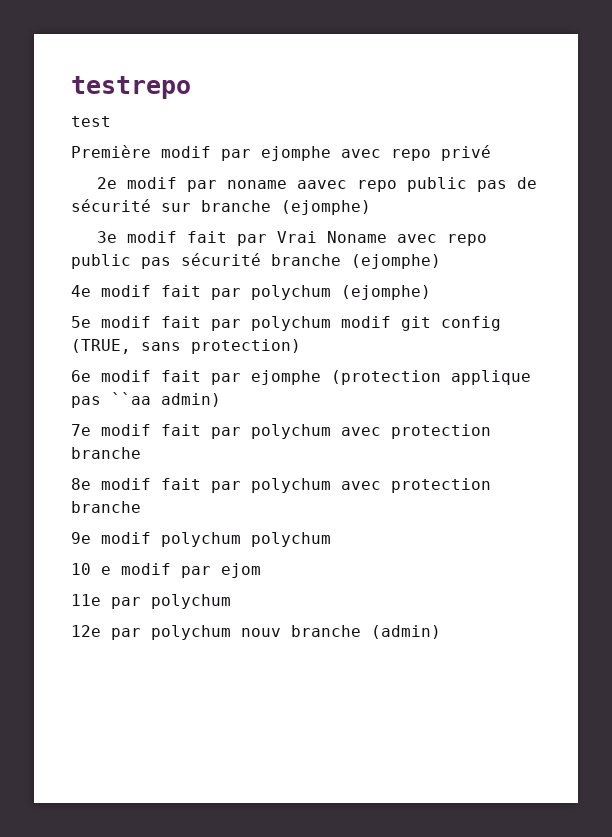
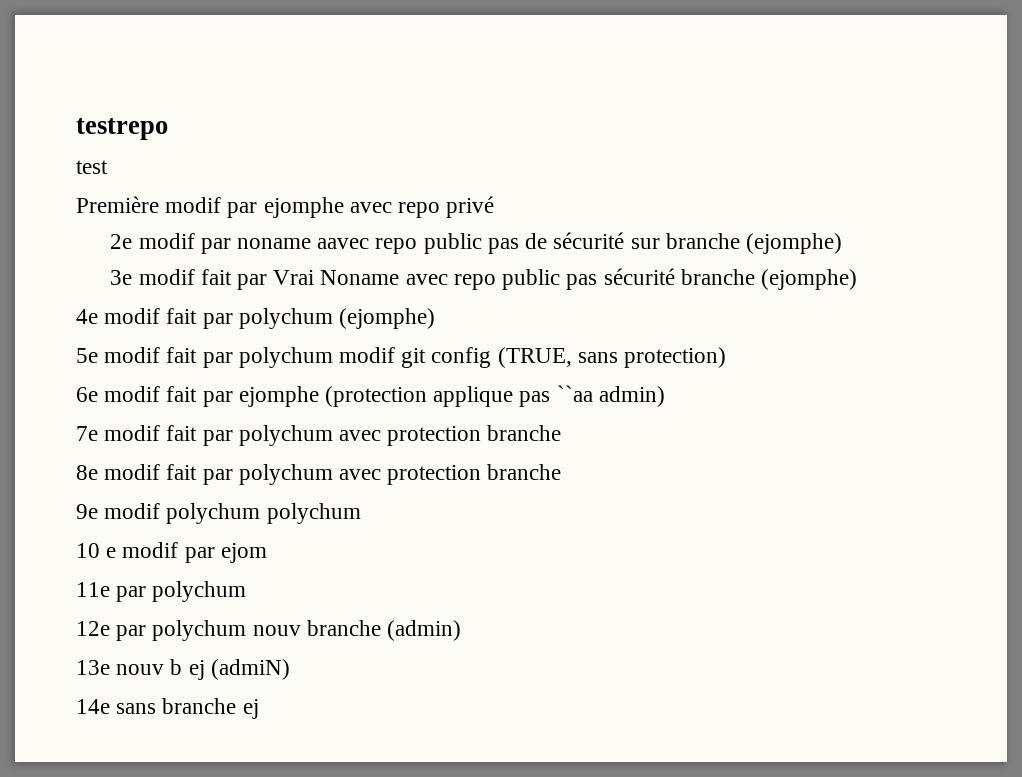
(441, 632) none -> [76,659,290,680] [76,698,259,719] // 13e nouv b ej (admiN) // 14e sans branche ej

